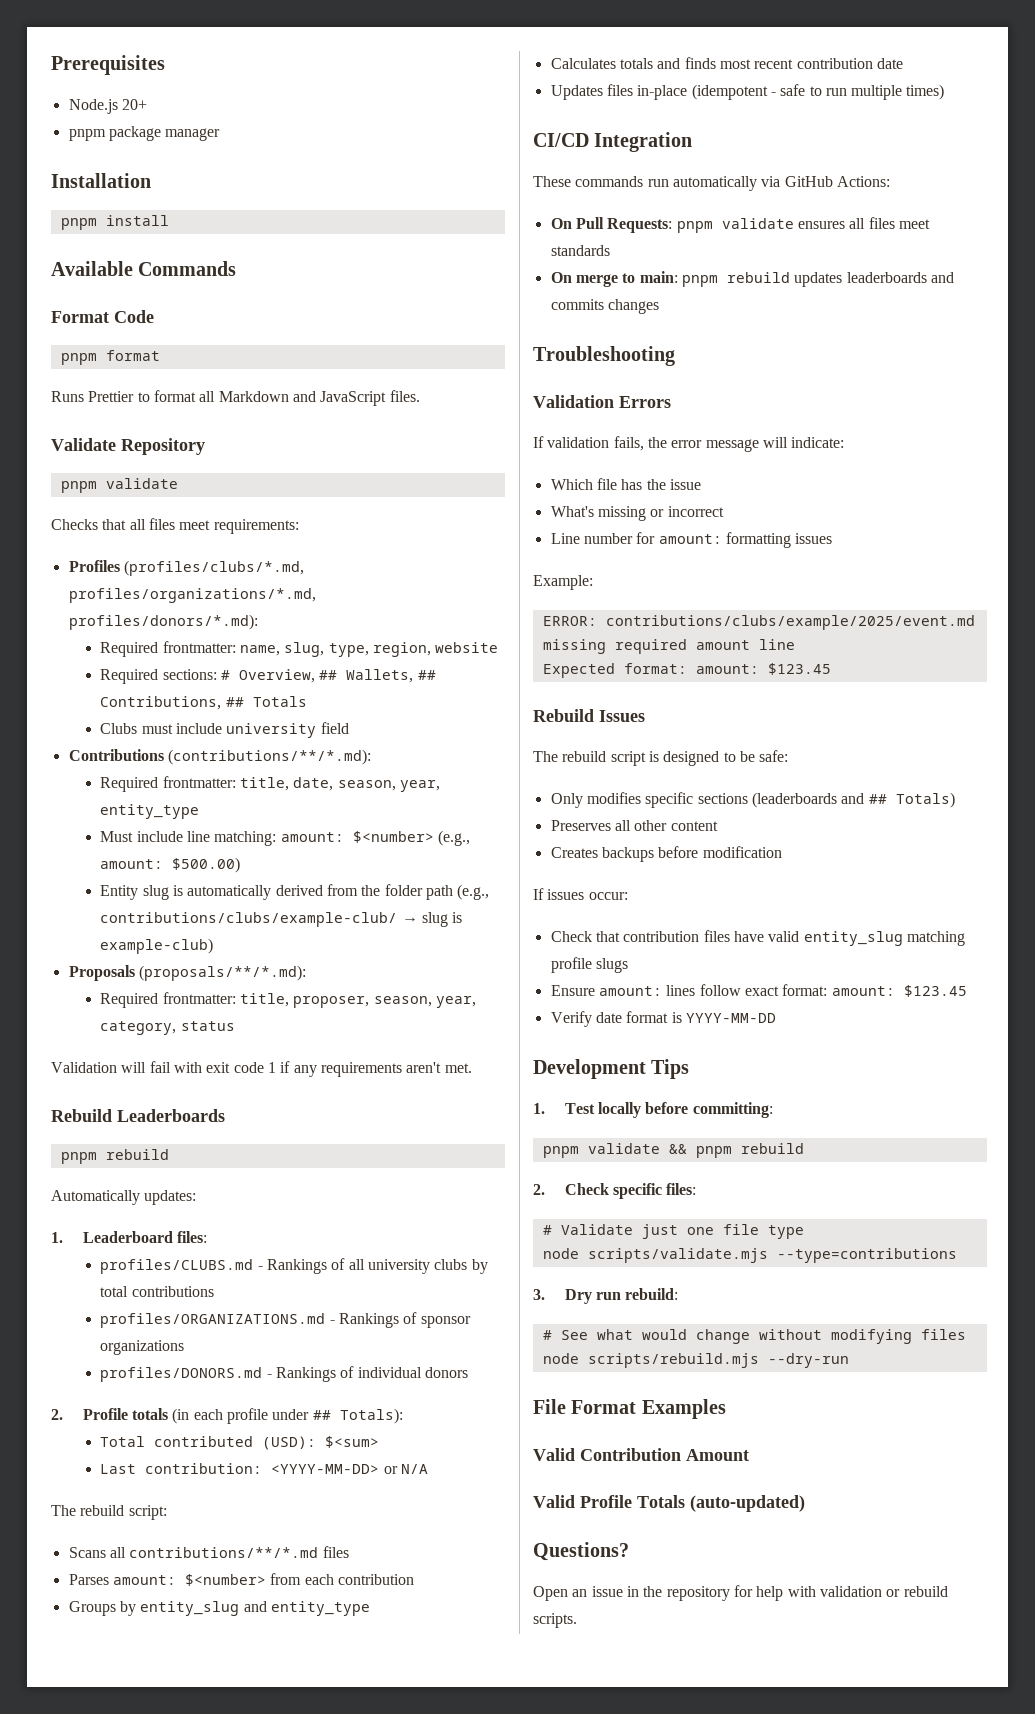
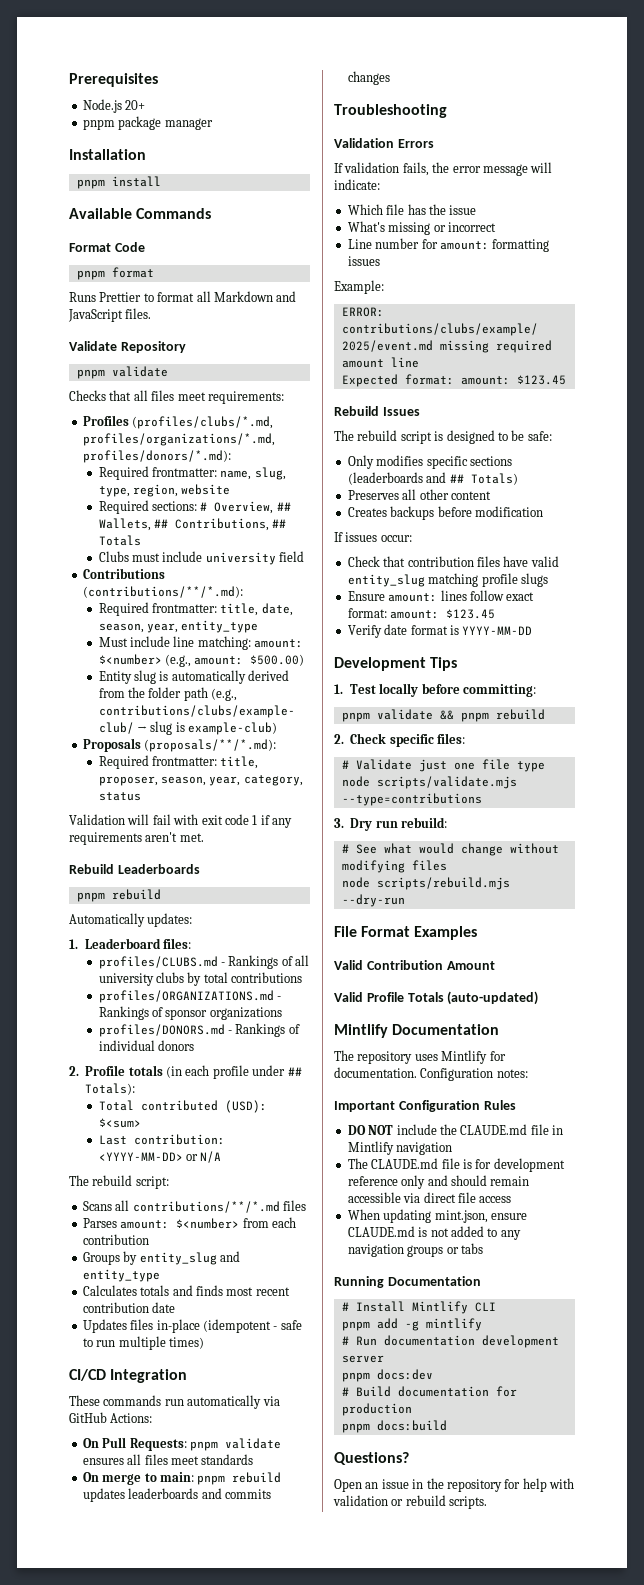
(805, 1503) none -> [334,1024,500,1038] [334,1050,506,1064] [334,1067,528,1081] [334,1100,516,1112] [347,1124,563,1135] [347,1141,453,1155] [347,1158,565,1172] [347,1175,530,1189] [347,1192,512,1203] [347,1209,527,1223] [347,1226,521,1240] [347,1243,483,1257] [334,1276,481,1288] [341,1301,496,1314] [341,1318,482,1331] [341,1335,559,1348] [341,1355,384,1363] [341,1369,433,1382] [341,1386,517,1397] [341,1403,412,1416] [341,1420,447,1433] // Mintlify Documentation // The repository uses Mintlify for documentation. Configuration notes: // Important Configuration Rules // DO NOT include the CLAUDE.md file in Mintlify navigation // The CLAUDE.md file is for development reference only and should remain accessible via direct file access // When updating mint.json, ensure CLAUDE.md is not added to any navigation groups or tabs // Running Documentation // # Install Mintlify CLI // pnpm add -g mintlify // # Run documentation development server // pnpm docs:dev // # Build documentation for production // pnpm docs:build

